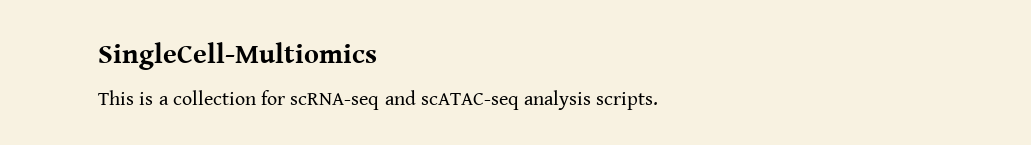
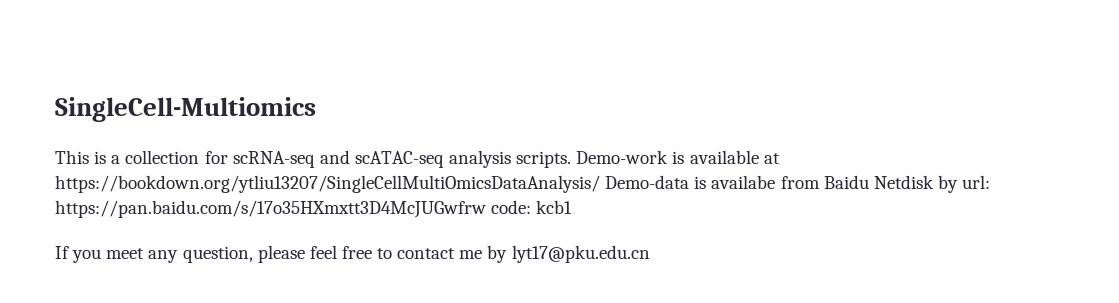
(659, 101) none -> [576,150,780,164] [55,175,991,193] [55,200,573,218] [55,245,650,263] Demo-work is available at https://bookdown.org/ytliu13207/SingleCellMultiOmicsDataAnalysis/ Demo-data is availabe from Baidu Netdisk by url: https://pan.baidu.com/s/17o35HXmxtt3D4McJUGwfrw code: kcb1 // If you meet any question, please feel free to contact me by lyt17@pku.edu.cn

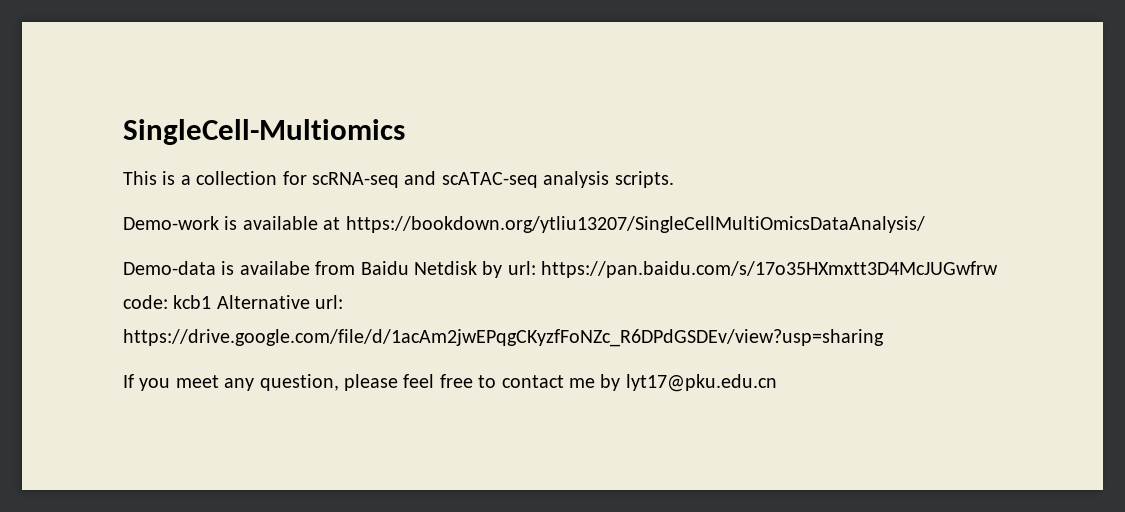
(572, 159) none -> (674, 179) //
(600, 184) none -> (925, 224) //
(573, 207) none -> [216,295,344,309] [123,329,884,347] Alternative url: https://drive.google.com/file/d/1acAm2jwEPqgCKyzfFoNZc_R6DPdGSDEv/view?usp=sharing

